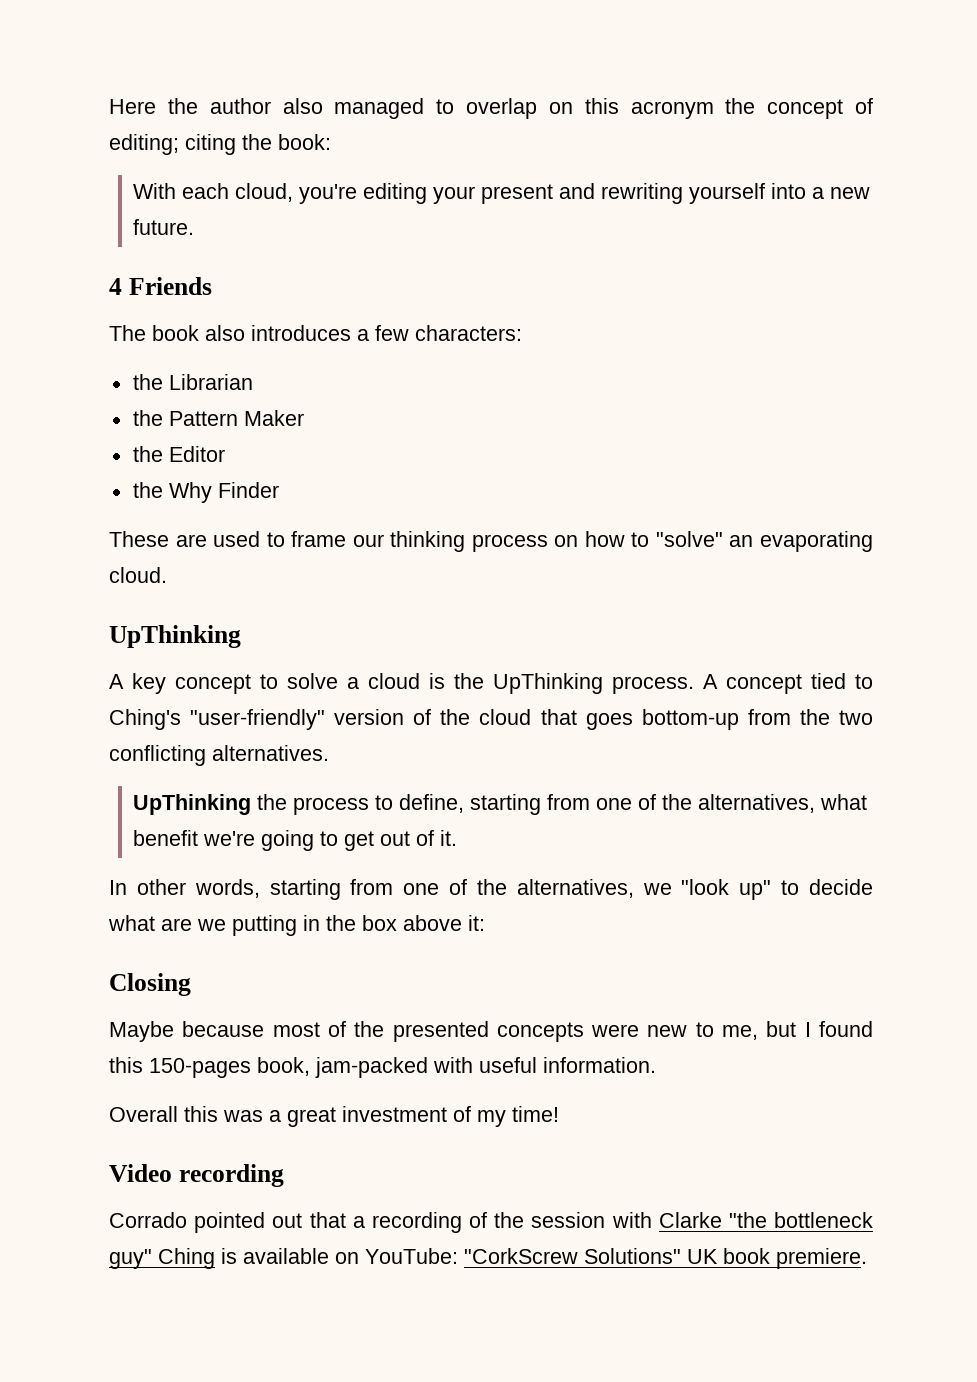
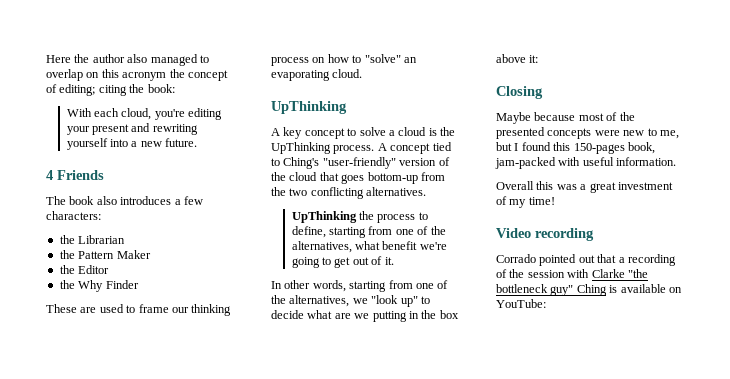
[464,1248,867,1269] "CorkScrew Solutions" UK book premiere. -> (546, 303) none

